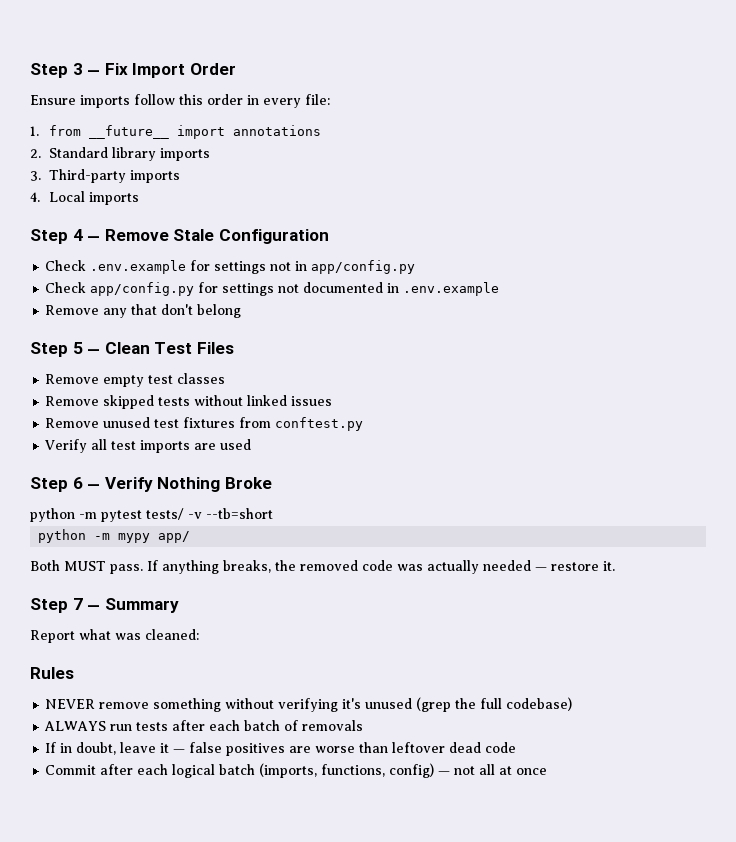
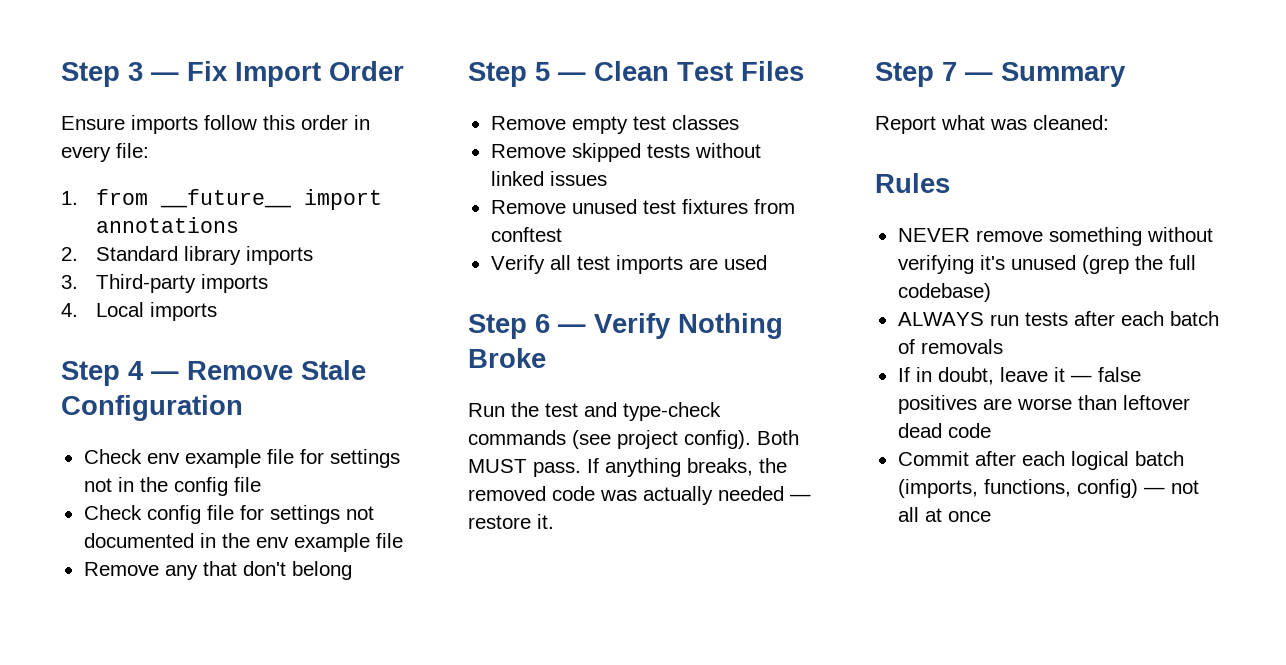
[90,260,187,274] .env.example -> [146,449,294,468] env example file
[311,260,416,274] [45,282,195,296] app/config.py // Check app/config.py -> [139,477,261,496] [83,505,234,524] the config file // Check config file
[403,282,500,296] .env.example -> [221,533,403,552] the env example file
[275,417,364,431] conftest.py -> [490,227,562,242] conftest
[30,508,273,522] [38,529,191,543] python -m pytest tests/ -v --tb=short // python -m mypy app/ // -> [468,402,721,421] [468,430,751,449] Run the test and type-check commands (see project config).

